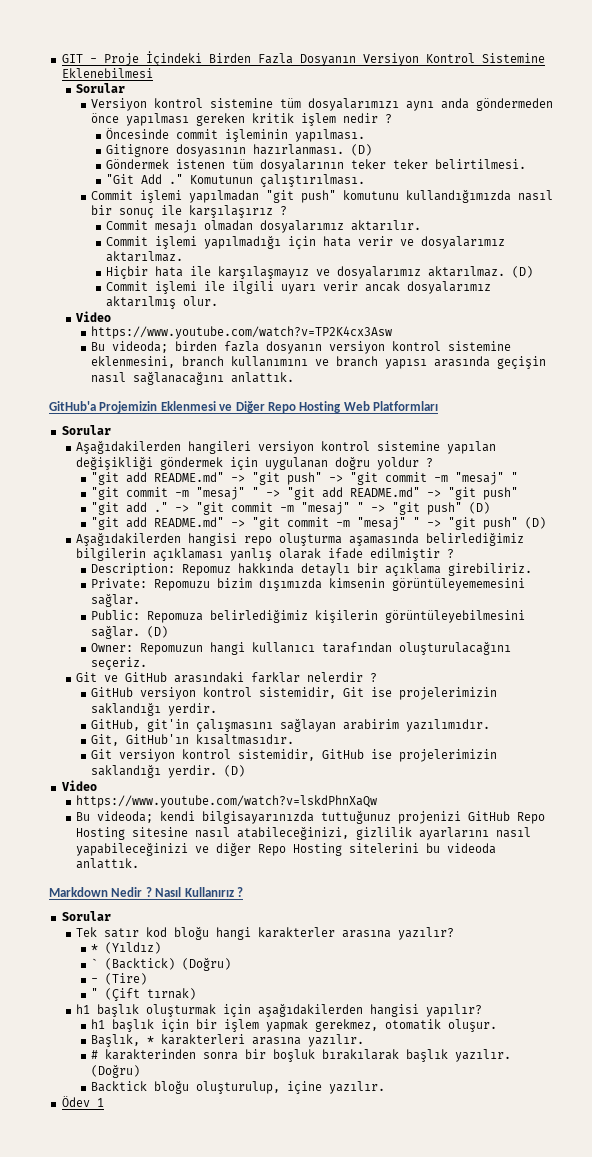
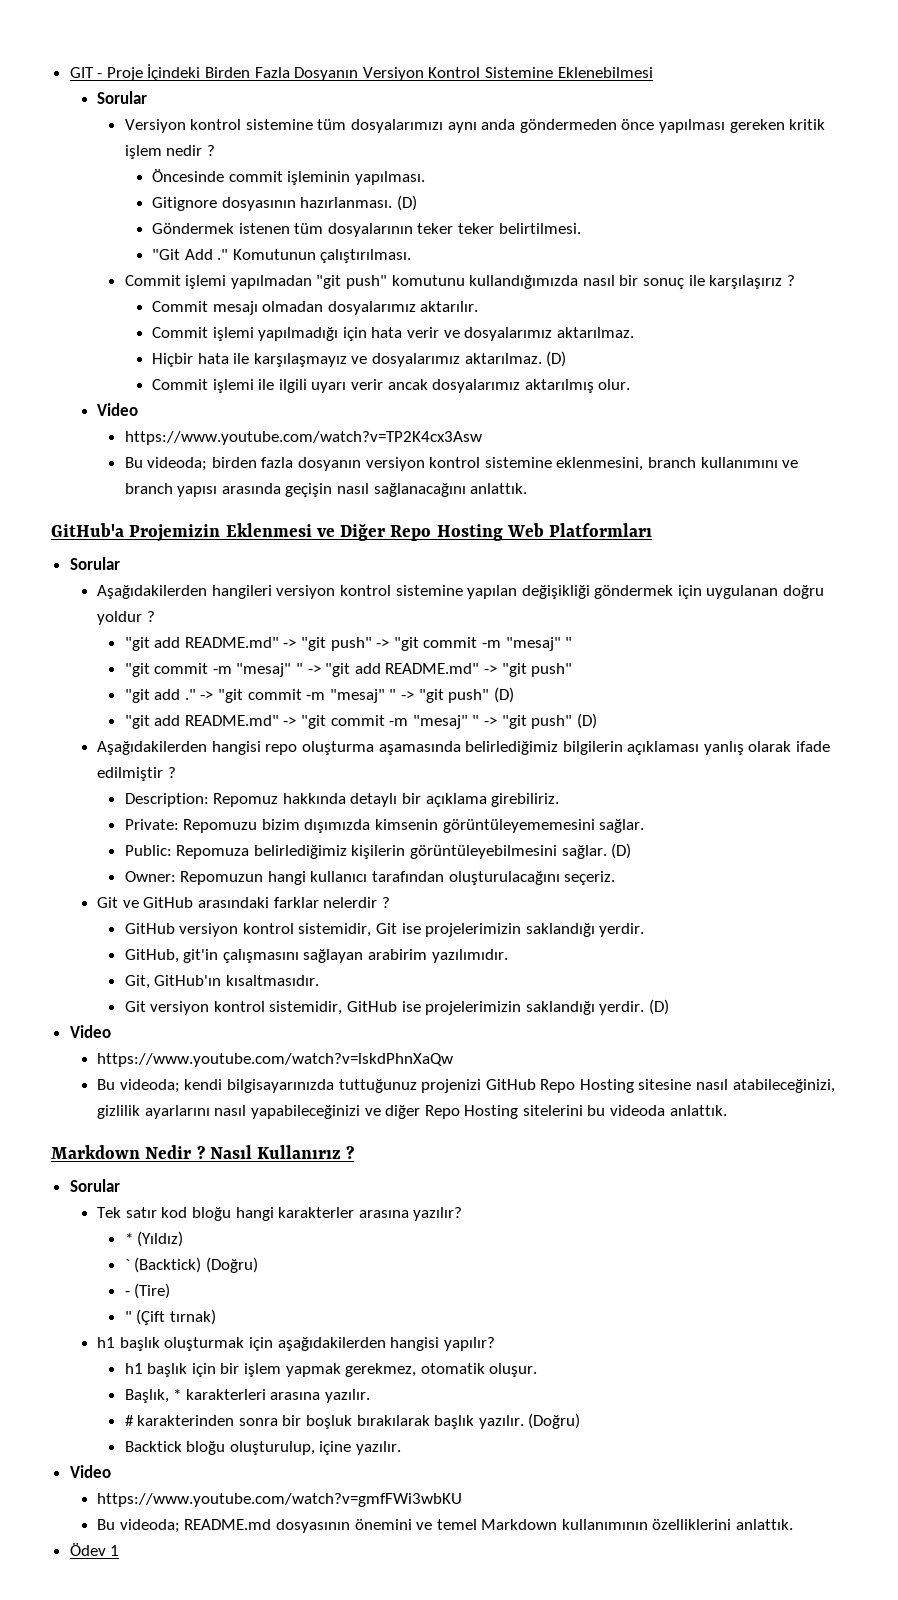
(386, 1087) none -> [69,1465,111,1478] [97,1493,463,1507] [97,1519,794,1533] // Video // https://www.youtube.com/watch?v=gmfFWi3wbKU // Bu videoda; README.md dosyasının önemini ve temel Markdown kullanımının özelliklerini anlattık.

